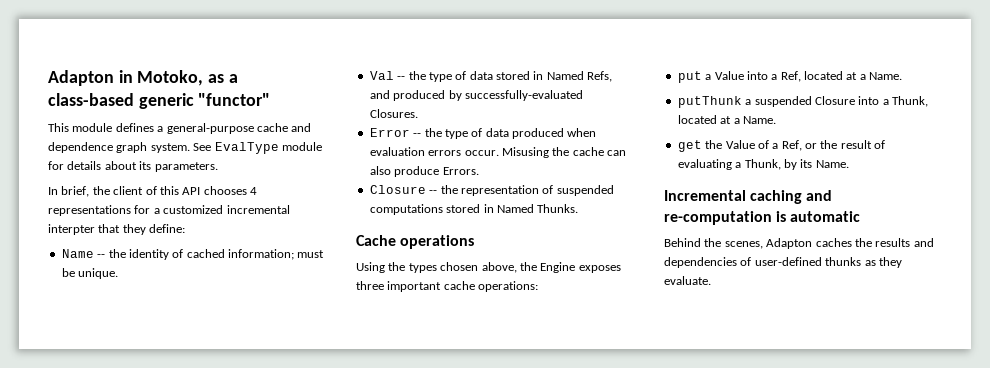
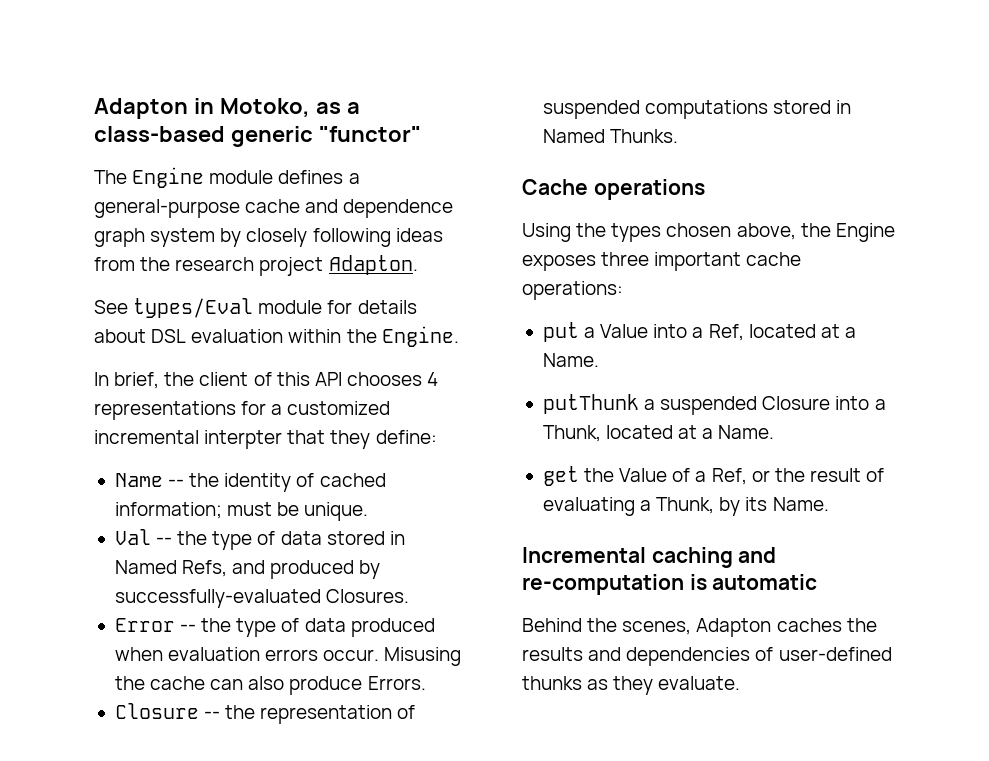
[48,123,69,132] This -> [94,167,205,188] The Engine
[150,142,322,154] [48,161,218,172] system. See EvalType module for details about its parameters. -> [150,228,443,247] [94,255,418,276] [94,298,417,318] [94,326,459,347] system by closely following ideas from the research project Adapton. // See types/Eval module for details about DSL evaluation within the Engine.

